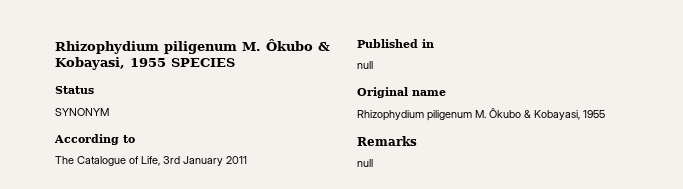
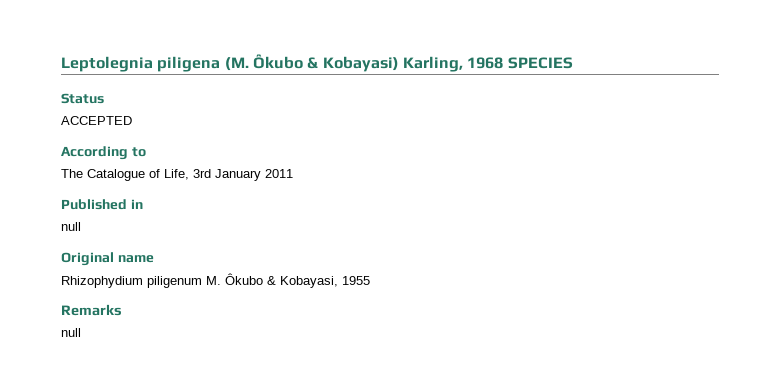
[55,39,330,54] [55,57,166,70] Rhizophydium piligenum M. Ôkubo & Kobayasi, 1955 -> [61,54,504,72] Leptolegnia piligena (M. Ôkubo & Kobayasi) Karling, 1968
[55,108,109,116] SYNONYM -> [61,116,132,125] ACCEPTED

